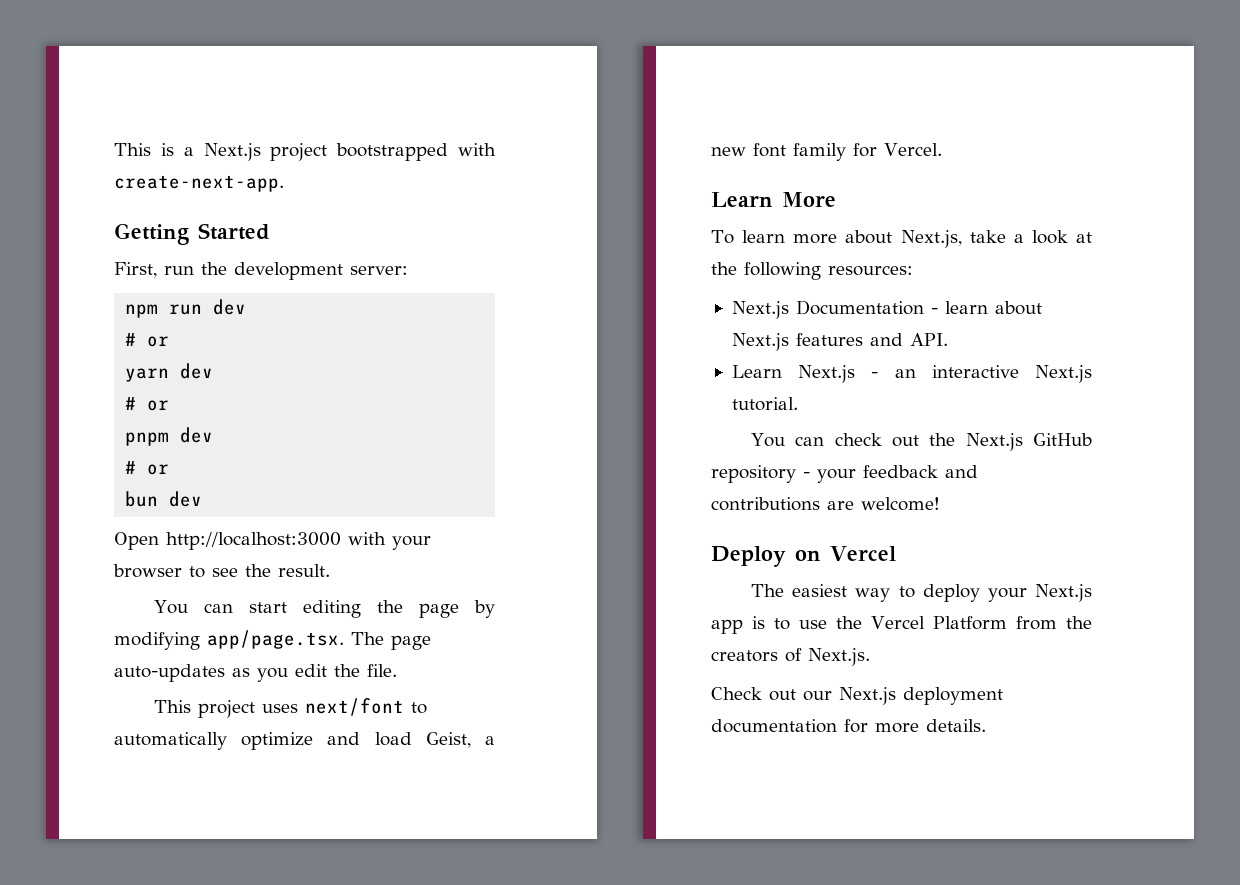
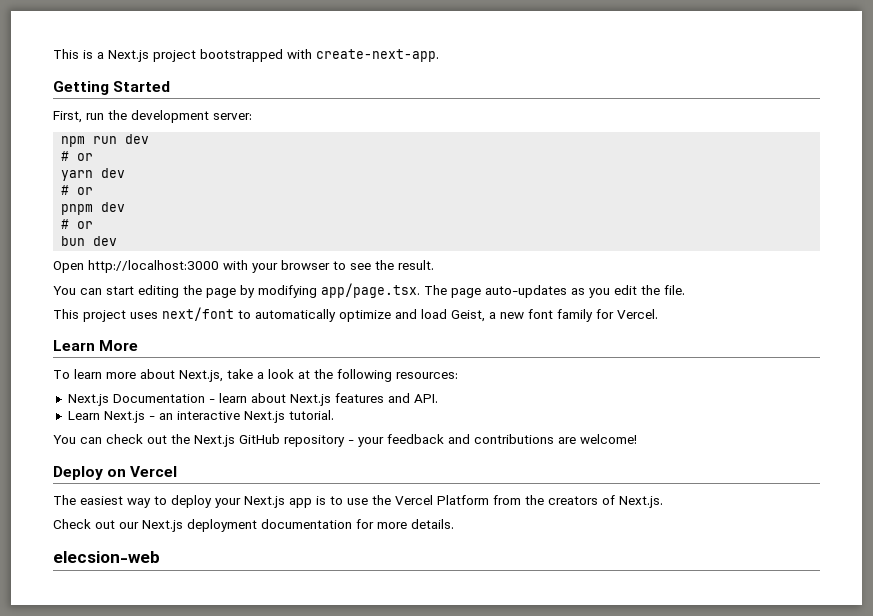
(986, 725) none -> [53,551,160,563] // elecsion-web

